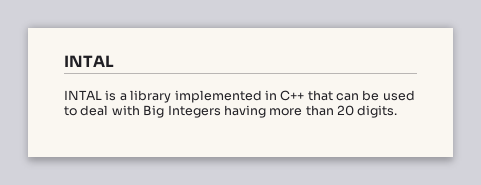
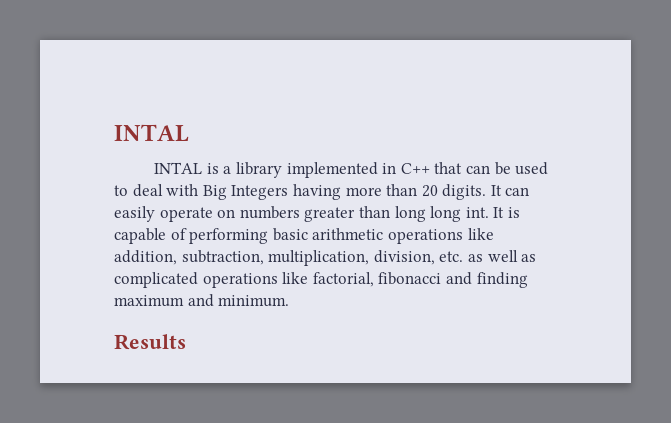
(398, 111) none -> [490,185,530,196] [114,206,520,222] [114,228,494,244] [114,250,537,266] [114,272,528,288] [114,294,290,307] [114,334,186,350] It can easily operate on numbers greater than long long int. It is capable of performing basic arithmetic operations like addition, subtraction, multiplication, division, etc. as well as complicated operations like factorial, fibonacci and finding maximum and minimum. // Results

